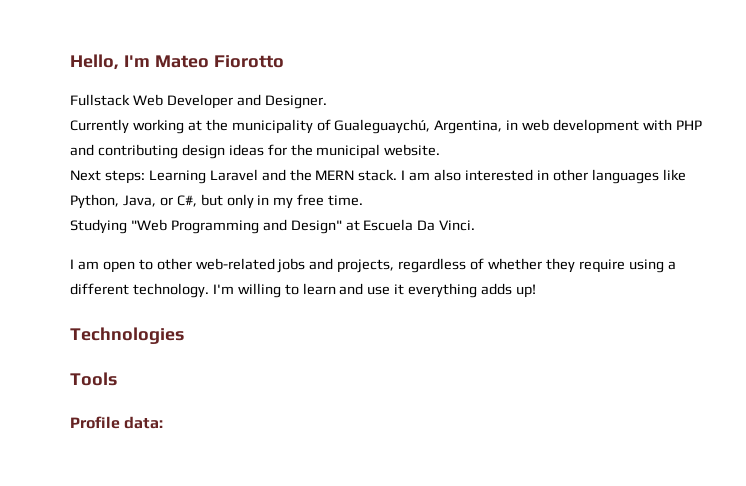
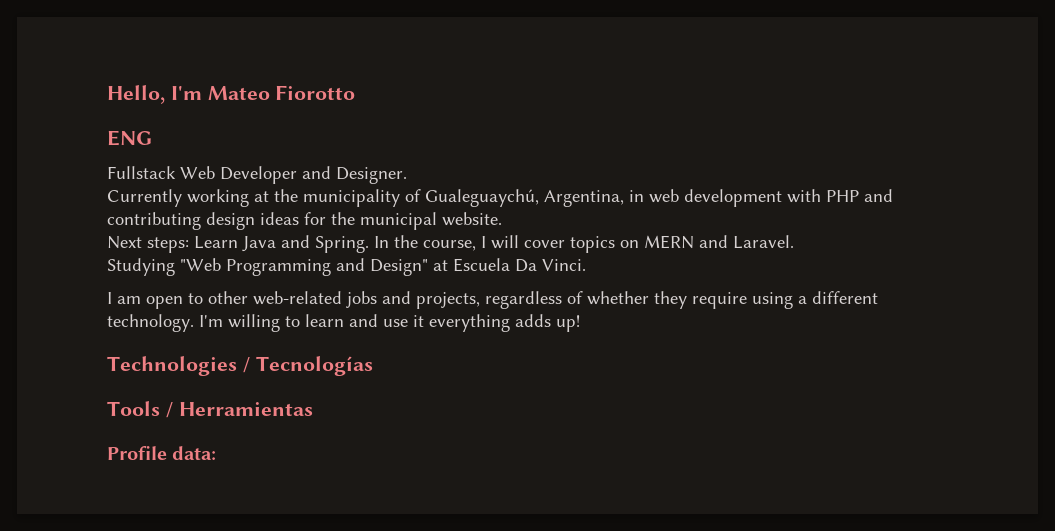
(284, 61) none -> [107,130,152,146] // ENG
[148,169,686,184] [70,194,364,209] Learning Laravel and the MERN stack. I am also interested in other languages like Python, Java, or C#, but only in my free time. -> [194,235,794,253] Learn Java and Spring. In the course, I will cover topics on MERN and Laravel.
(184, 335) none -> [242,356,373,376] / Tecnologías
(117, 379) none -> [165,402,313,418] / Herramientas

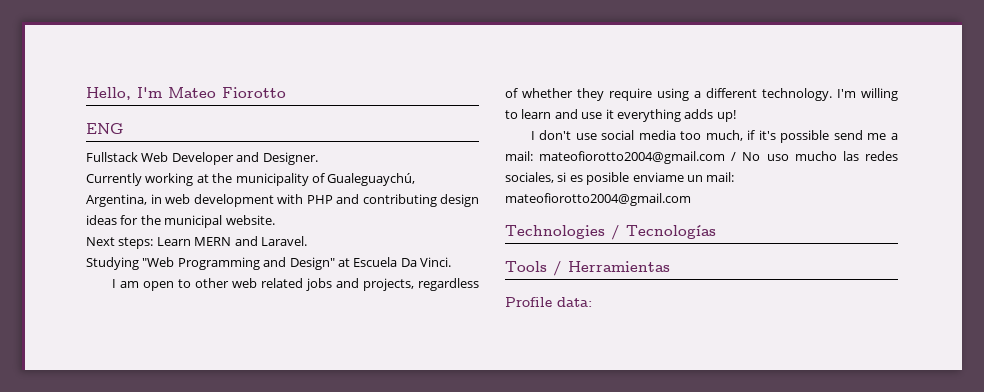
[242,235,639,253] Java and Spring. In the course, I will cover topics on -> (191, 241) none
[253,291,342,305] web-related -> [231,278,303,288] web related
(580, 323) none -> [530,130,898,143] [505,151,898,164] [505,172,735,185] [505,193,691,206] // I don't use social media too much, if it's possible send me a mail: mateofiorotto2004@gmail.com / No uso mucho las redes sociales, si es posible enviame un mail: mateofiorotto2004@gmail.com

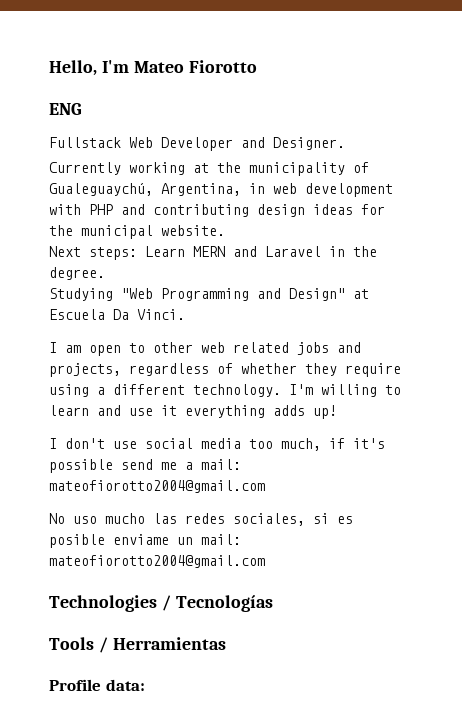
[260,236,307,246] Laravel. -> [265,246,377,257] [49,267,105,280] Laravel in the degree.
[731,152,737,161] / -> (265, 486) //

